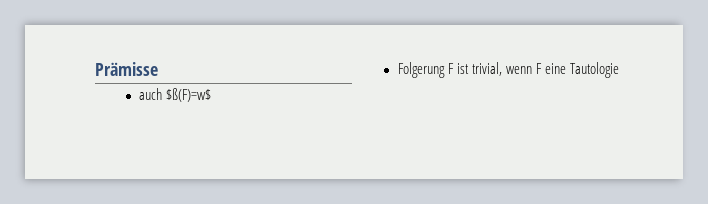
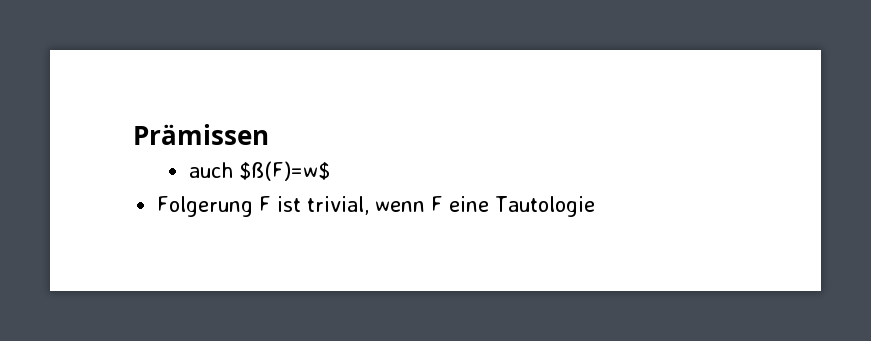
[95,62,158,76] Prämisse -> [133,124,269,145] Prämissen

